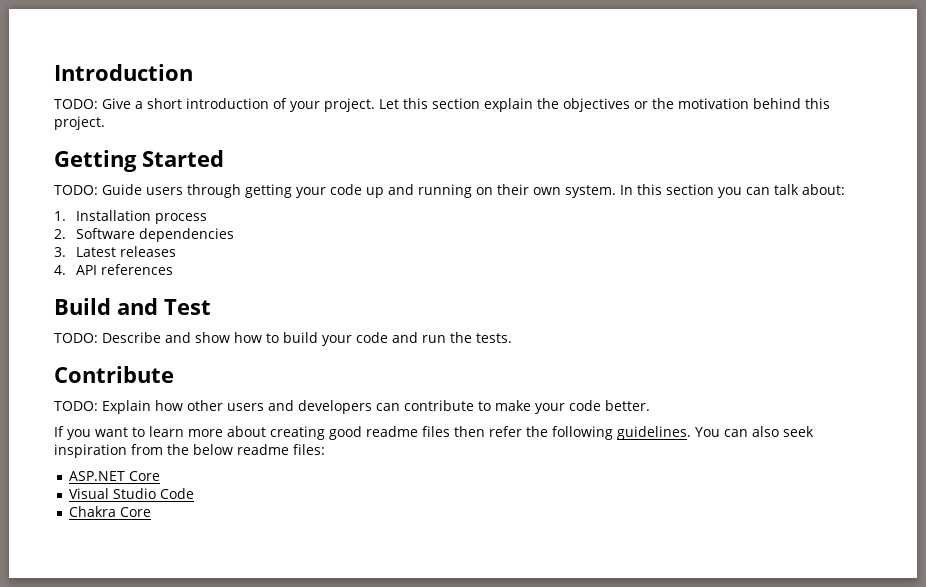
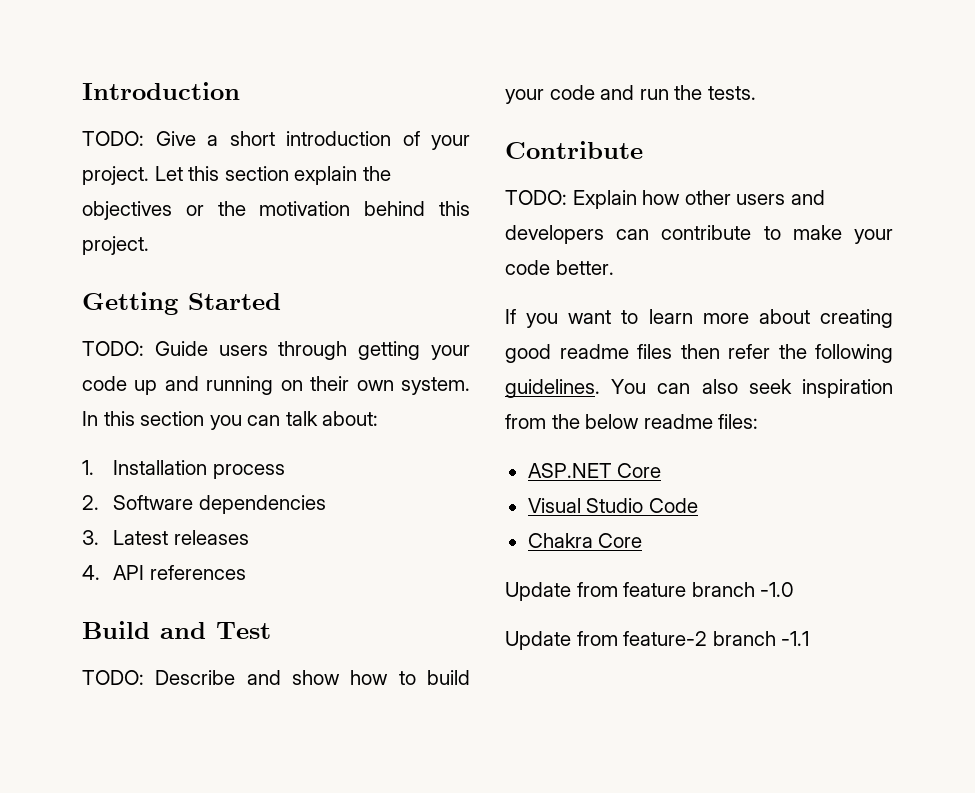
(152, 512) none -> [505,582,795,601] [505,631,810,650] // Update from feature branch -1.0 // Update from feature-2 branch -1.1

